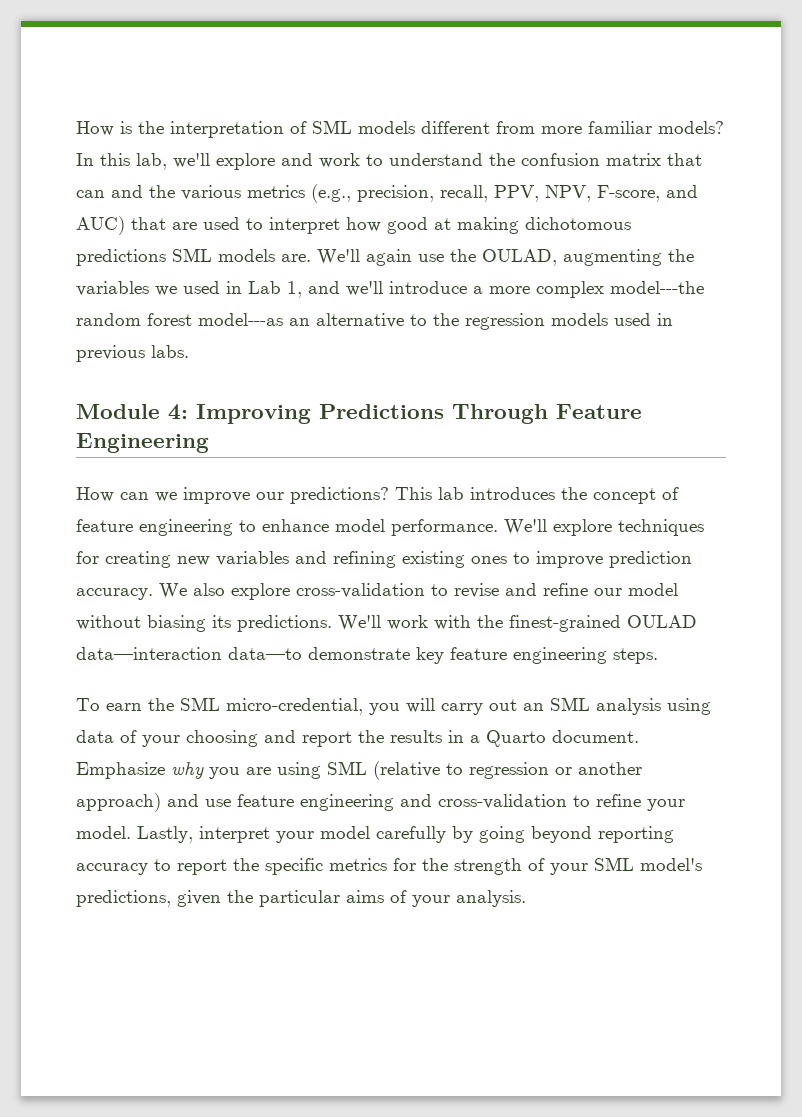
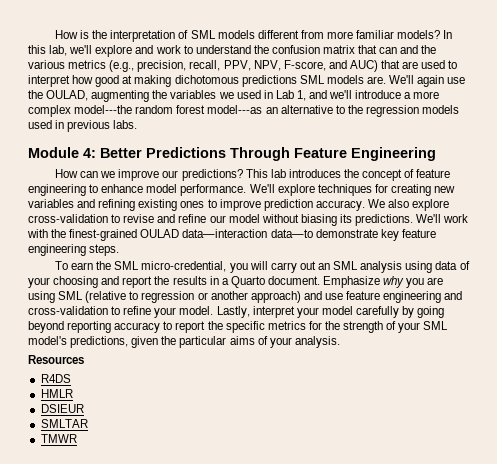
[196,404,311,424] Improving -> [100,148,142,158] Better
(526, 898) none -> [28,355,84,364] [40,374,71,383] [40,389,73,398] [40,404,84,413] [40,419,88,428] [40,434,77,443] // Resources // R4DS // HMLR // DSIEUR // SMLTAR // TMWR

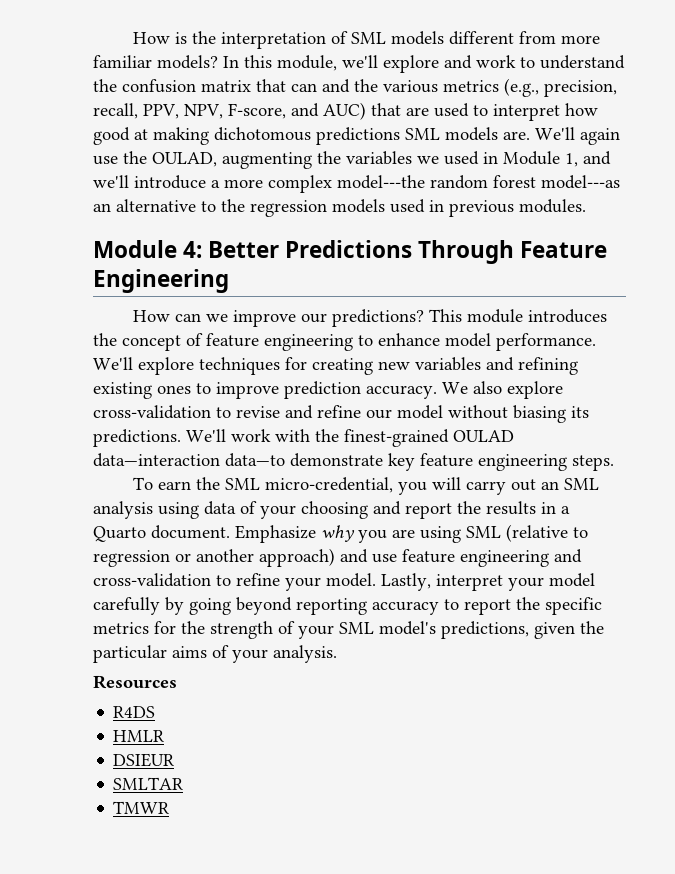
[49,45,68,56] lab, -> [277,55,337,71] module,
[275,90,294,99] Lab -> [503,151,560,165] Module
[113,120,138,129] labs. -> [519,199,586,213] modules.
[270,169,286,178] lab -> [466,309,523,323] module

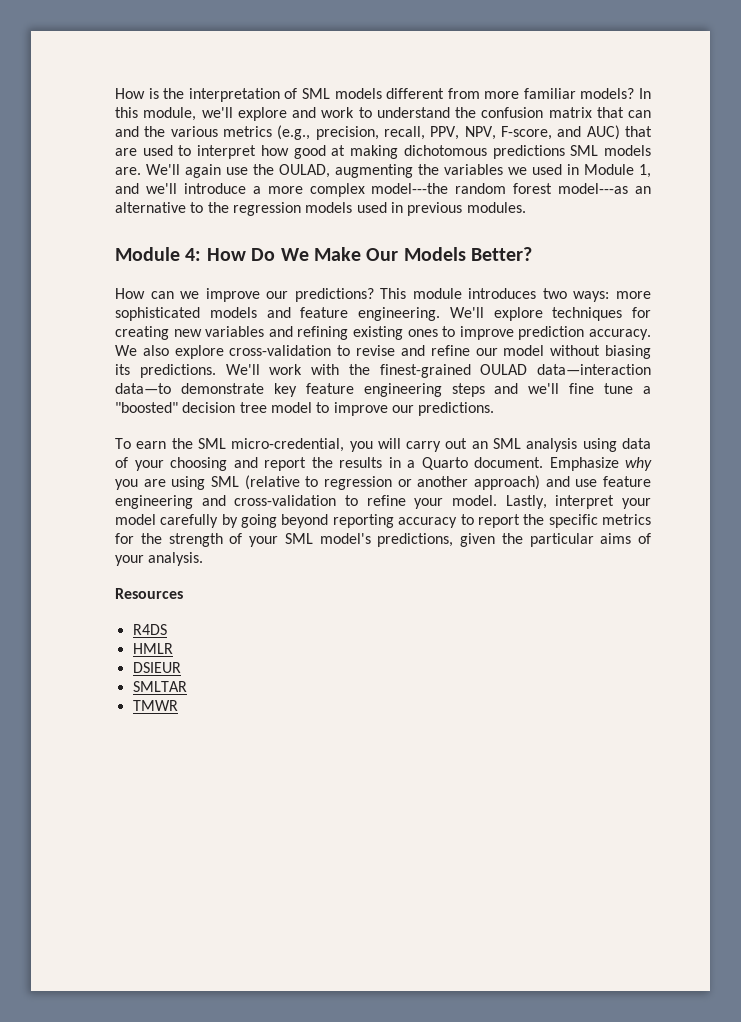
[208,240,608,264] [93,269,229,293] Better Predictions Through Feature Engineering -> [206,247,533,261] How Do We Make Our Models Better?
[93,333,596,351] the concept of feature engineering to enhance model performance. -> [542,288,652,302] [115,307,440,321] two ways: more sophisticated models and feature engineering.
[572,455,614,471] steps. -> [451,383,651,397] [115,402,495,416] steps and we'll fine tune a "boosted" decision tree model to improve our predictions.

